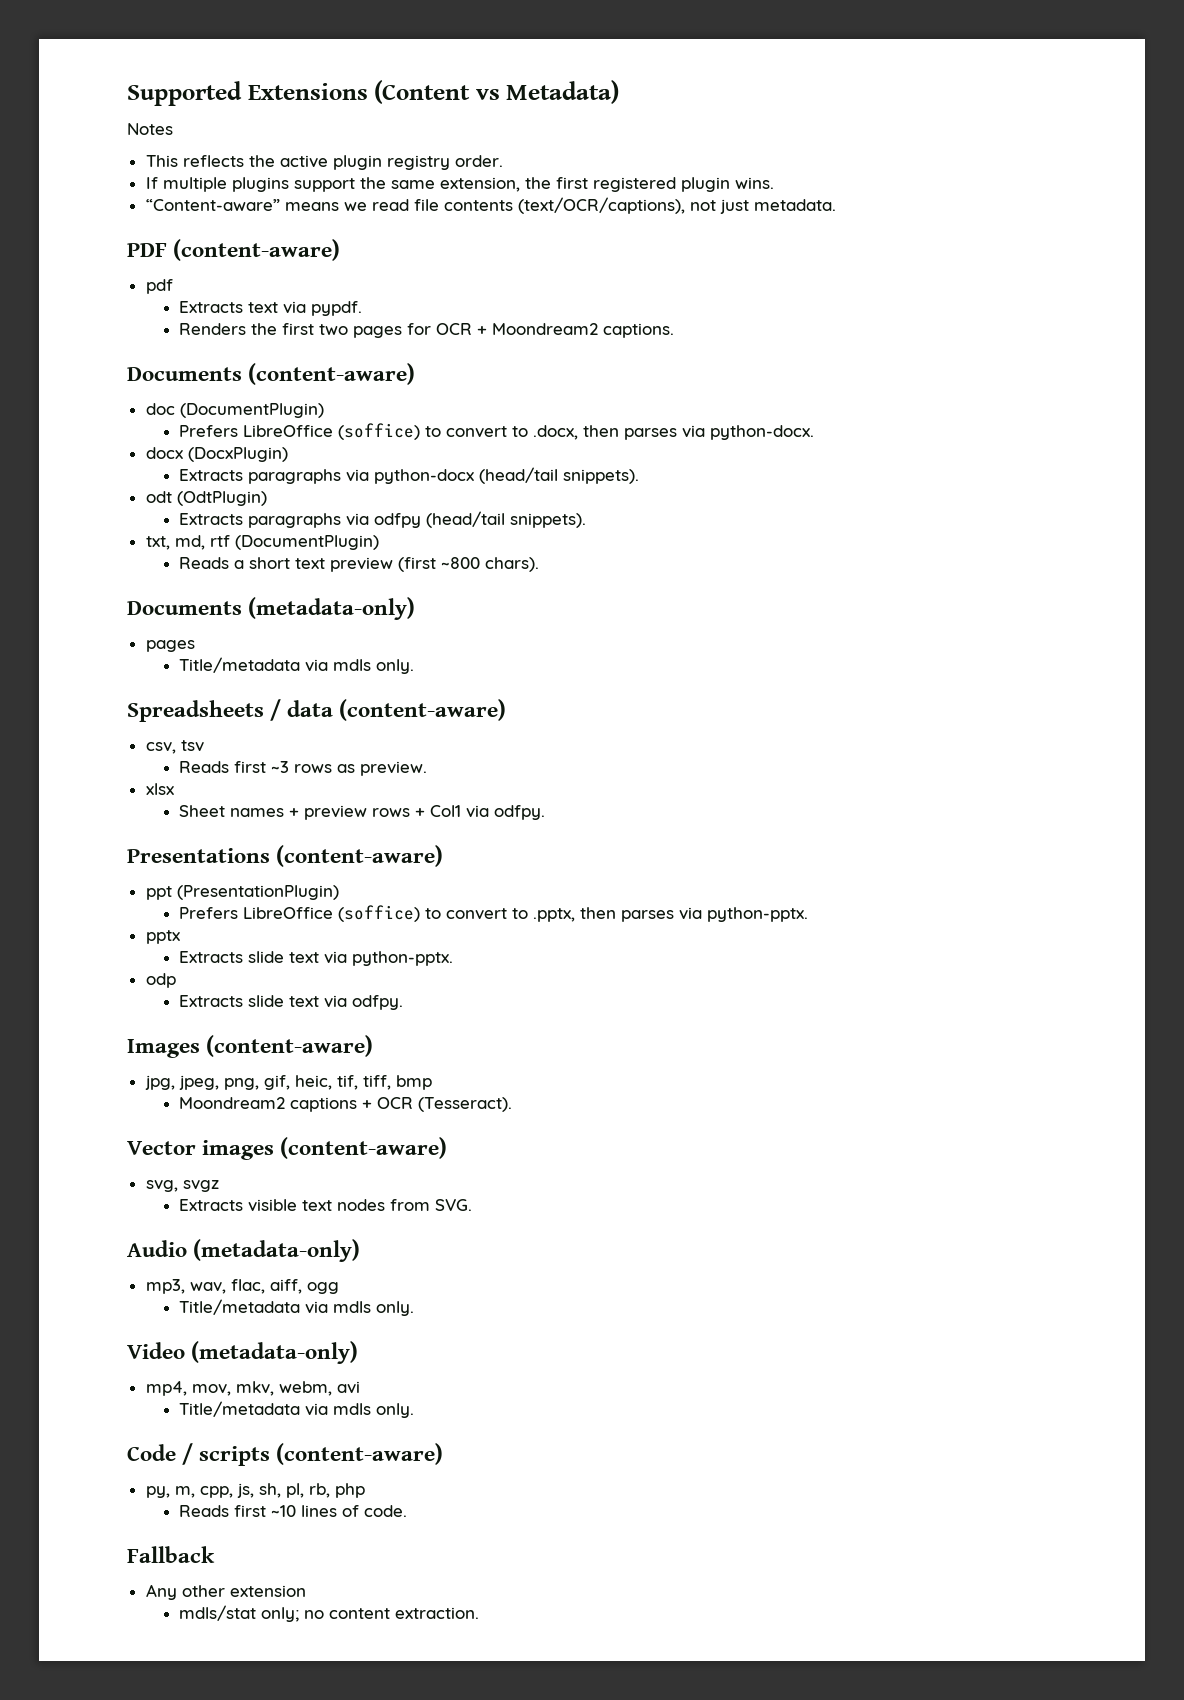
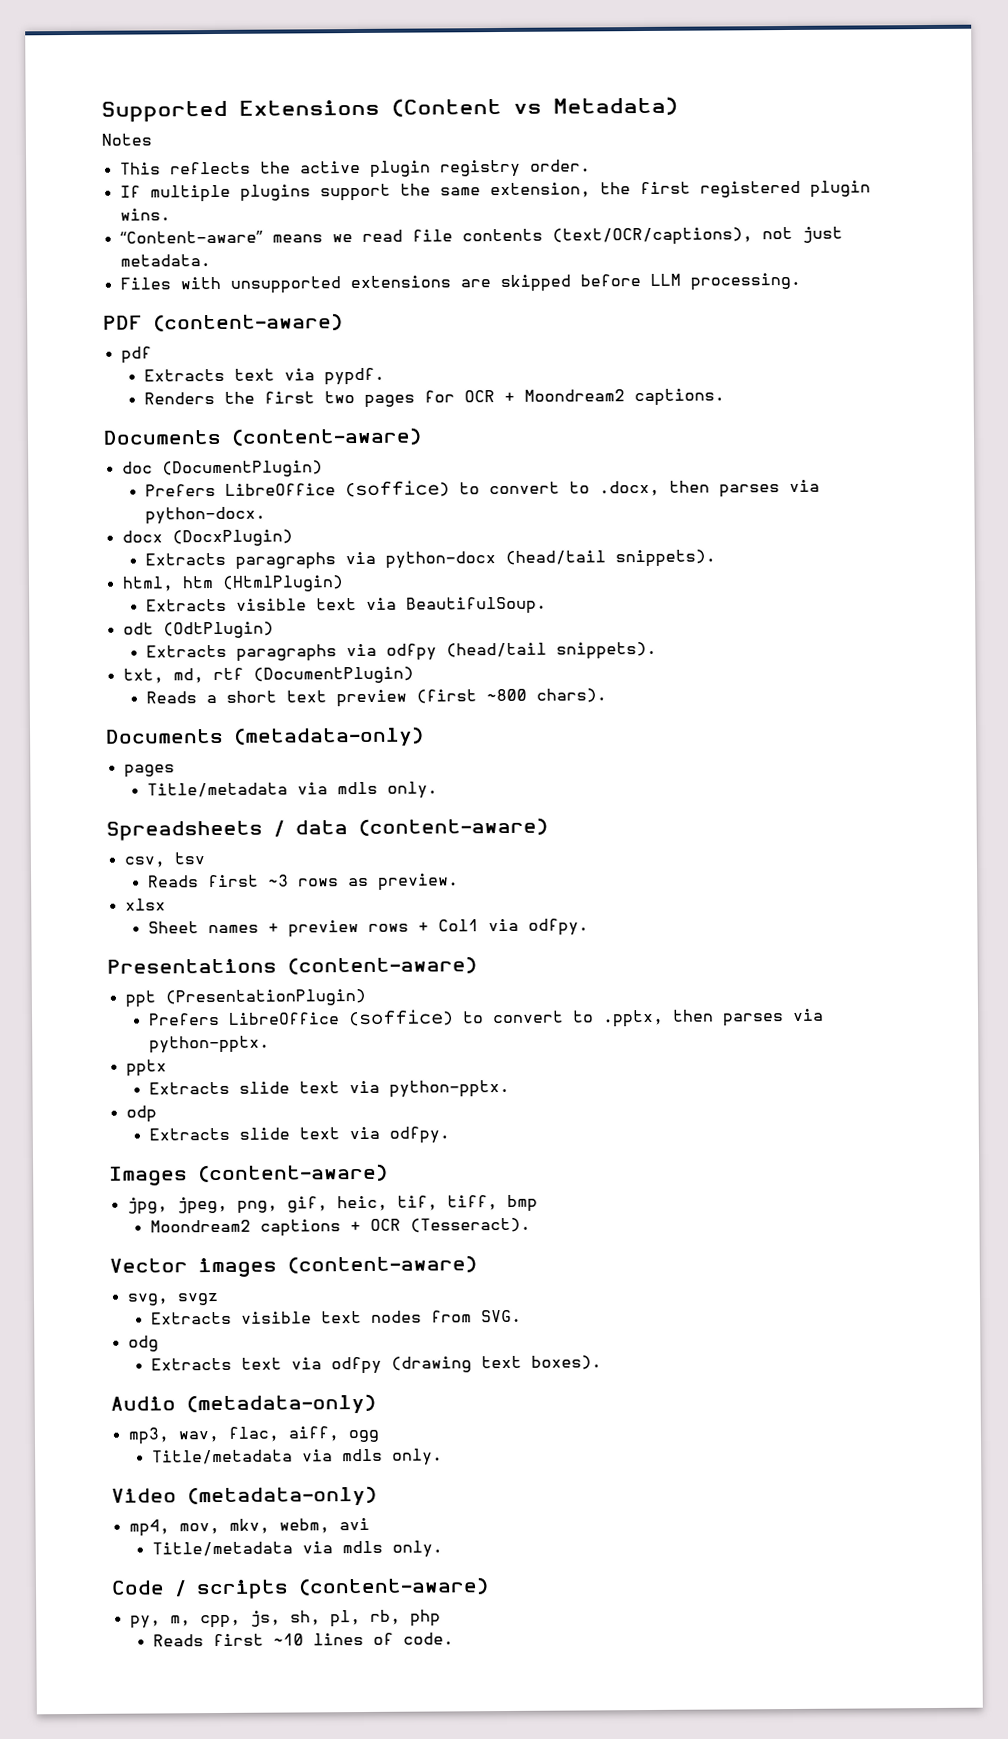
(836, 205) none -> [119,272,801,294] // Files with unsupported extensions are skipped before LLM processing.
(640, 476) none -> [121,575,344,592] [145,596,547,615] // html, htm (HtmlPlugin) // Extracts visible text via BeautifulSoup.
(473, 1205) none -> [127,1335,159,1352] [150,1355,602,1375] // odg // Extracts text via odfpy (drawing text boxes).
[127,1546,215,1563] [145,1584,306,1600] [179,1605,480,1622] // Fallback // Any other extension // mdls/stat only; no content extraction. -> (454, 1638) none

